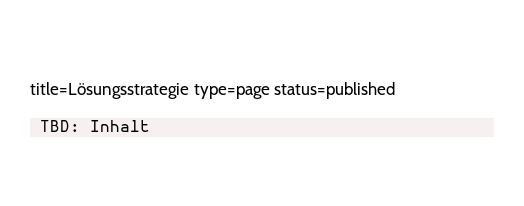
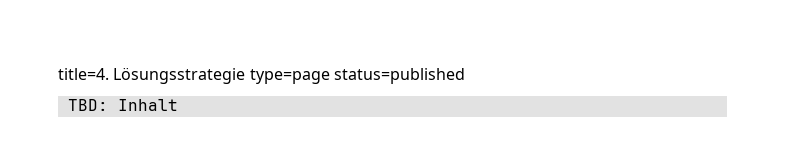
[30,82,189,99] title=Lösungsstrategie -> [58,67,246,84] title=4. Lösungsstrategie

